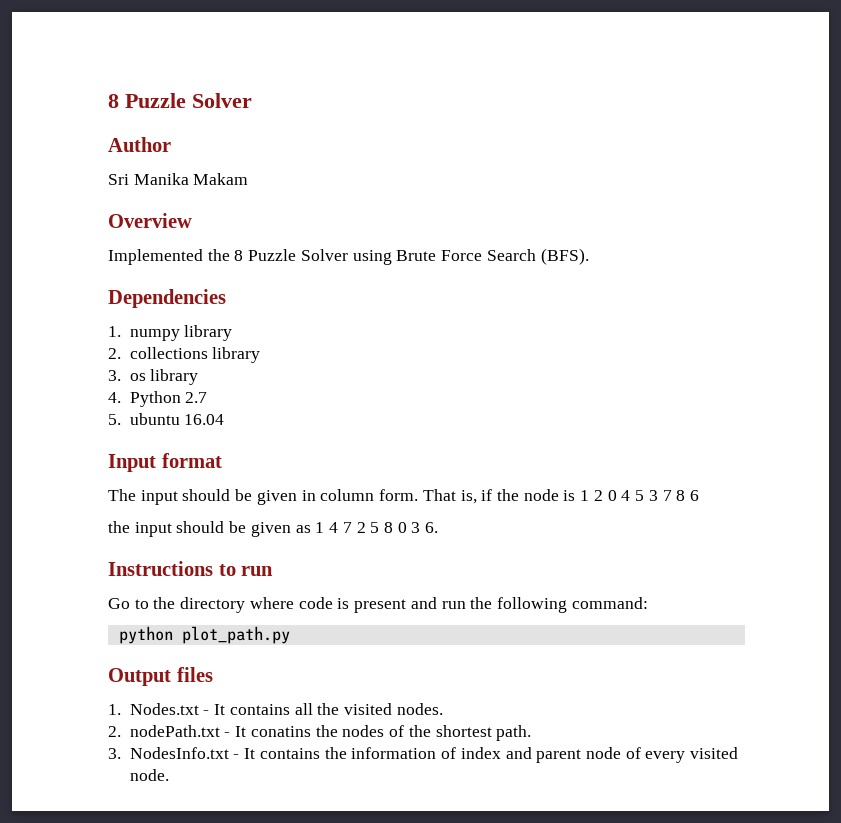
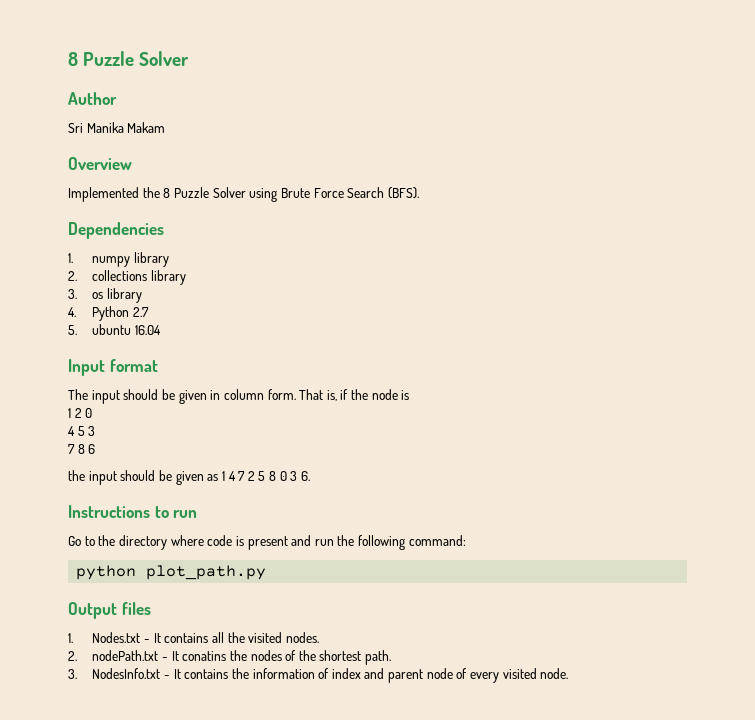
(576, 495) none -> (410, 395) //
(617, 495) none -> (93, 413) //
(658, 495) none -> (96, 431) //

